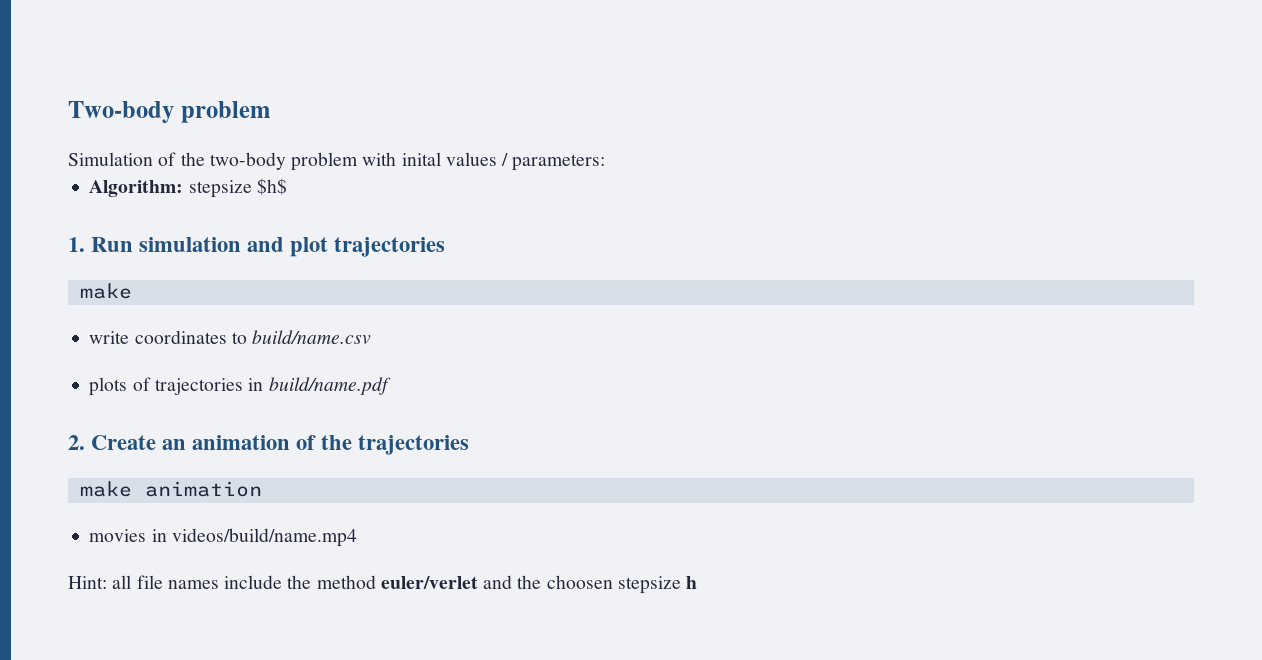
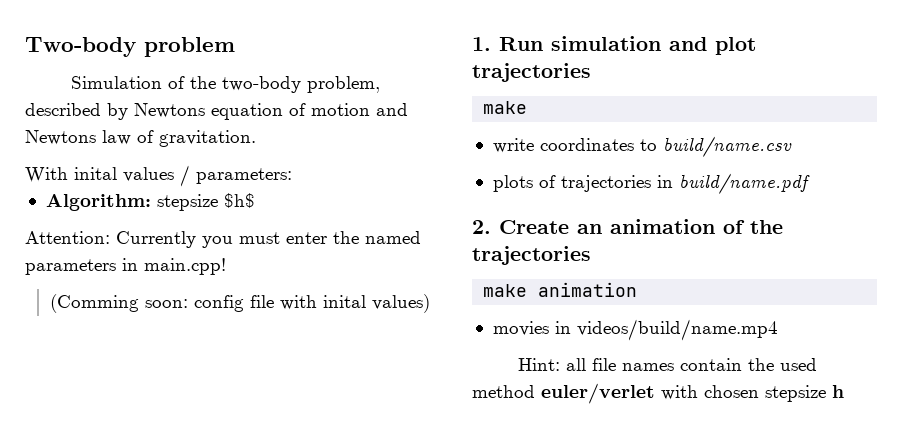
[291,152,397,171] problem with -> [307,76,381,93] [25,103,408,120] [25,130,256,147] [25,167,68,183] problem, described by Newtons equation of motion and Newtons law of gravitation. // With
(287, 186) none -> [25,231,421,248] [25,258,226,275] [49,294,430,313] // Attention: Currently you must enter the named parameters in main.cpp! // (Comming soon: config file with inital values)
[224,575,613,589] include the method euler/verlet and the choosen -> [680,358,818,371] [472,383,759,404] contain the used method euler/verlet with chosen

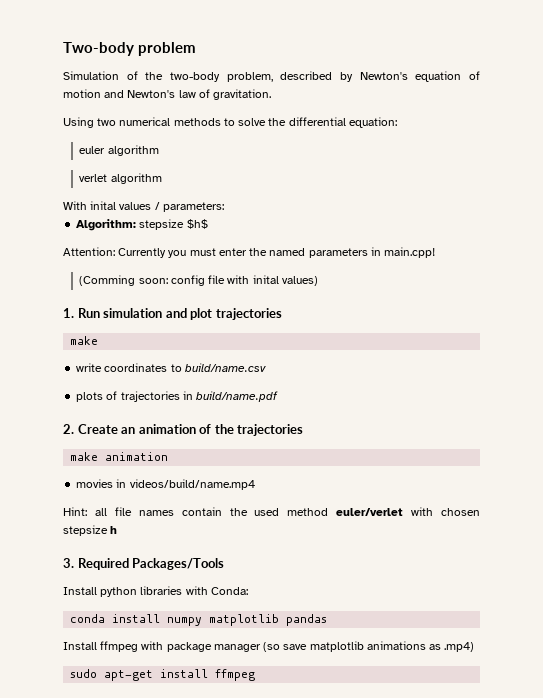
[134,103,205,118] Newtons -> [359,72,408,80] Newton's
[25,130,96,145] Newtons -> [127,90,176,98] Newton's
(256, 138) none -> [63,117,397,128] [79,145,159,156] [79,173,162,184] // Using two numerical methods to solve the differential equation: // euler algorithm // verlet algorithm
(844, 391) none -> [63,558,225,570] [63,586,248,597] [70,614,328,626] [63,641,475,652] [70,669,256,681] // 3. Required Packages/Tools // Install python libraries with Conda: // conda install numpy matplotlib pandas // Install ffmpeg with package manager (so save matplotlib animations as .mp4) // sudo apt-get install ffmpeg

